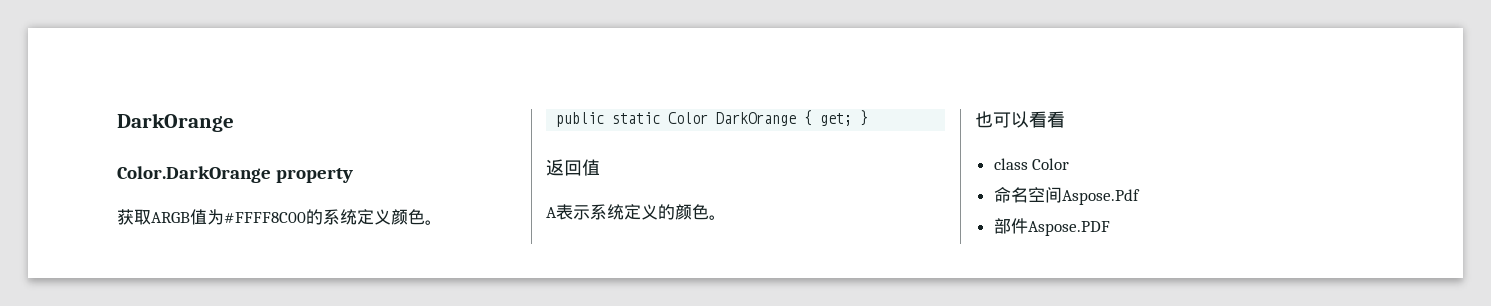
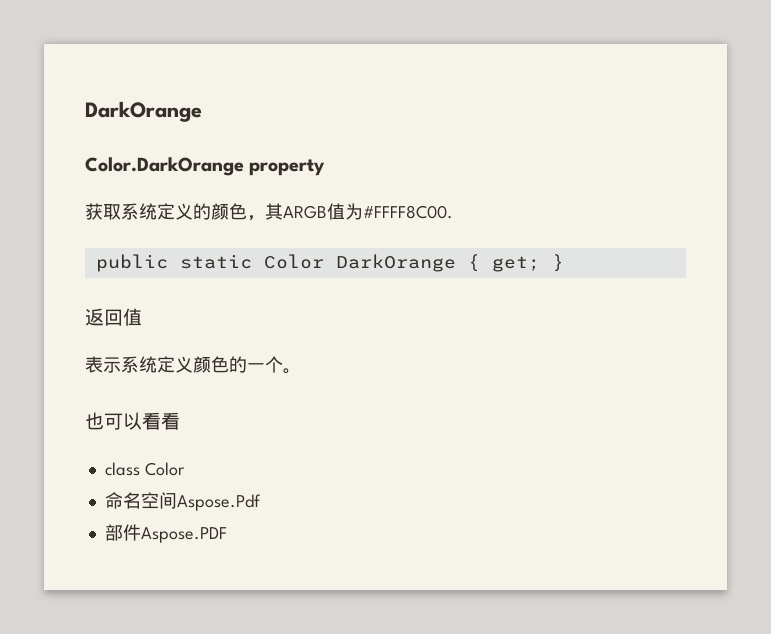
[151,209,442,225] ARGB值为#FFFF8C00的系统定义颜色。 -> [121,203,453,221] 系统定义的颜色，其ARGB值为#FFFF8C00.
[546,207,557,218] A -> (142, 317) none
[658,204,709,220] 的颜色 -> [193,356,283,373] 颜色的一个

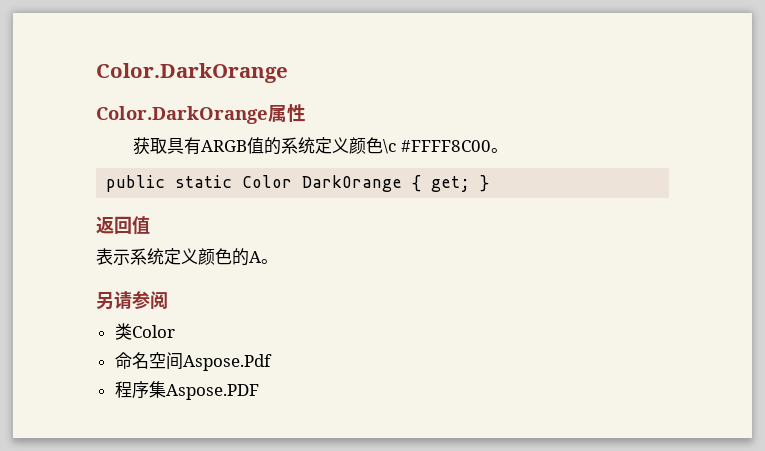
[85,101,202,122] [85,157,326,176] DarkOrange // Color.DarkOrange property -> [96,63,288,83] [96,104,306,124] Color.DarkOrange // Color.DarkOrange属性
[121,203,453,221] 系统定义的颜色，其ARGB值为#FFFF8C00. -> [167,137,508,155] 具有ARGB值的系统定义颜色\c #FFFF8C00。
[247,356,301,374] [85,412,180,430] [104,462,140,476] 一个。 // 也可以看看 // class -> [249,251,278,264] [96,291,168,310] [114,323,132,340] A。 // 另请参阅 // 类
[104,524,141,541] 部件 -> [114,381,166,399] 程序集

